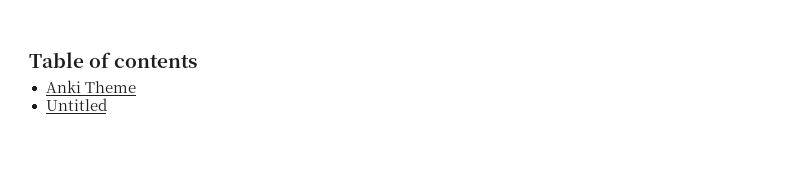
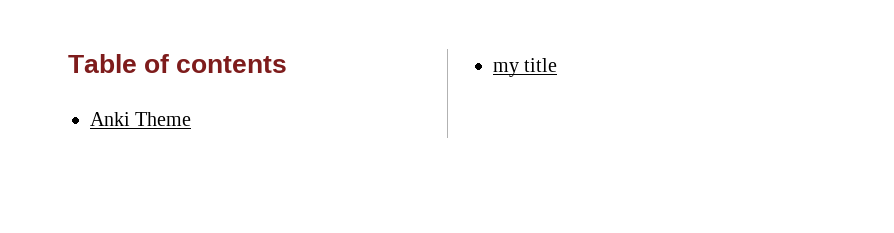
[45,98,108,111] Untitled -> [493,58,558,77] my title

